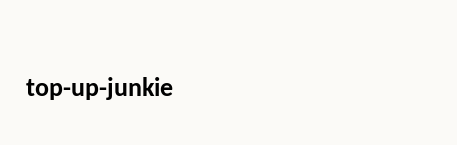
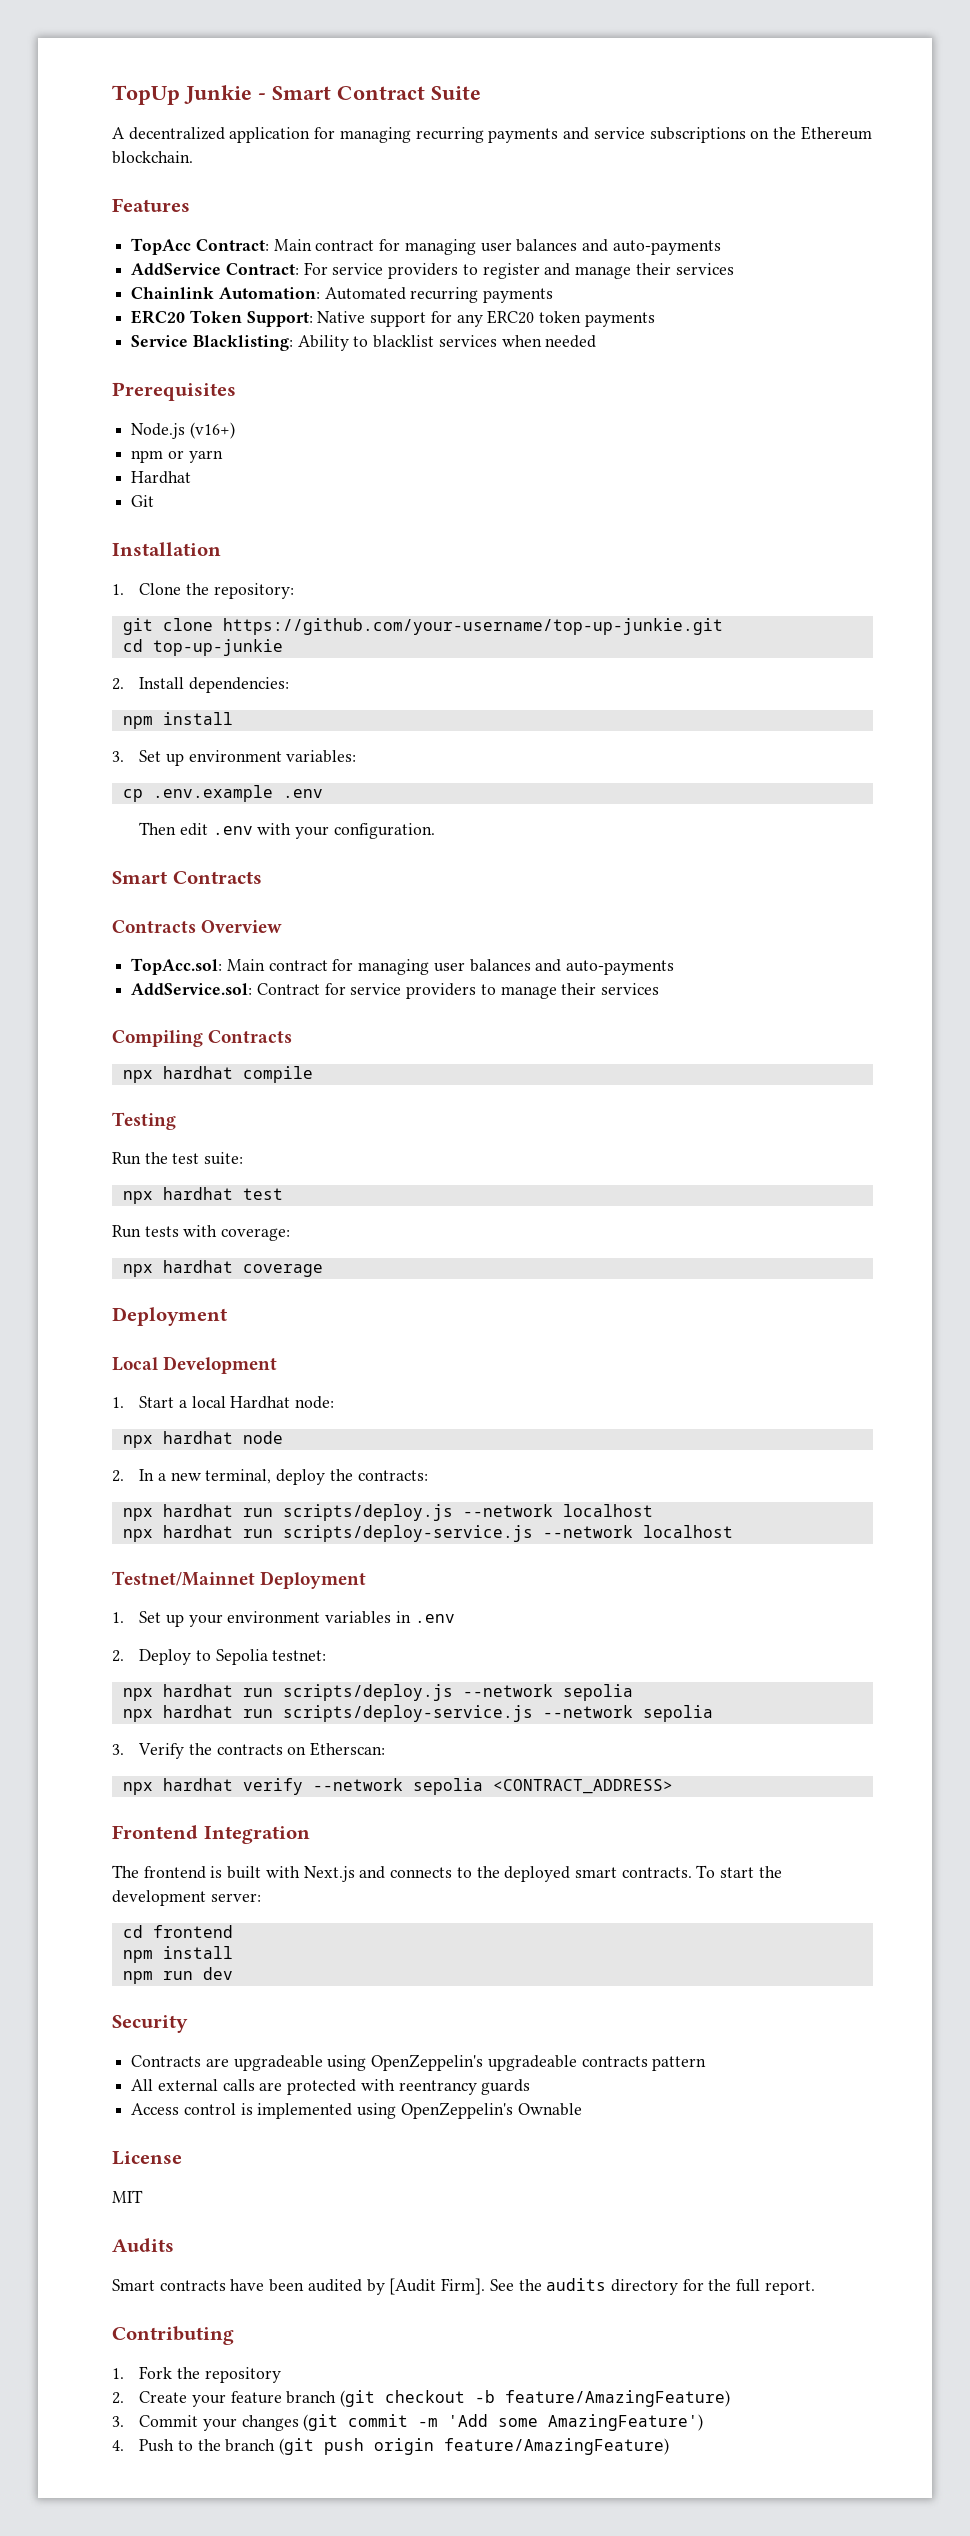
[26,77,173,100] top-up-junkie -> [112,85,481,105] [112,126,872,143] [112,151,193,164] [112,198,190,212] [131,238,721,255] [131,262,734,279] [131,287,554,303] [131,310,655,327] [131,335,597,351] [112,382,236,401] [131,422,235,439] [131,450,223,463] [131,471,192,484] [131,495,155,507] [112,542,221,556] [112,583,294,599] [122,618,723,635] [122,639,283,656] [112,677,289,693] [122,712,233,729] [112,750,357,766] [122,785,323,802] [139,822,435,839] [112,871,262,884] [112,920,283,933] [131,958,675,975] [131,983,660,999] [112,1030,293,1047] [122,1066,313,1083] [112,1112,176,1130] [112,1152,244,1165] [122,1187,283,1204] [112,1225,291,1241] [122,1260,323,1277] [112,1307,227,1326] [112,1356,278,1374] [112,1396,335,1409] [122,1431,283,1448] [112,1469,428,1485] [122,1504,653,1521] [122,1525,733,1542] [112,1571,367,1589] [112,1611,455,1627] [112,1649,327,1665] [122,1684,633,1701] [122,1705,713,1722] [112,1742,386,1759] [122,1778,673,1795] [112,1825,310,1844] [112,1865,782,1882] [112,1890,261,1906] [122,1925,233,1938] [122,1946,233,1963] [122,1967,233,1984] [112,2015,188,2033] [131,2054,707,2071] [131,2079,531,2095] [131,2102,582,2119] [112,2151,182,2165] [112,2190,143,2203] [112,2238,174,2252] [112,2278,815,2295] [112,2326,234,2345] [112,2366,281,2383] [112,2390,731,2407] [112,2414,704,2431] [112,2438,670,2455] TopUp Junkie - Smart Contract Suite // A decentralized application for managing recurring payments and service subscriptions on the Ethereum blockchain. // Features // TopAcc Contract: Main contract for managing user balances and auto-payments // AddService Contract: For service providers to register and manage their services // Chainlink Automation: Automated recurring payments // ERC20 Token Support: Native support for any ERC20 token payments // Service Blacklisting: Ability to blacklist services when needed // Prerequisites // Node.js (v16+) // npm or yarn // Hardhat // Git // Installation // 1. Clone the repository: // git clone https://github.com/your-username/top-up-junkie.git // cd top-up-junkie // 2. Install dependencies: // npm install // 3. Set up environment variables: // cp .env.example .env // Then edit .env with your configuration. // Smart Contracts // Contracts Overview // TopAcc.sol: Main contract for managing user balances and auto-payments // AddService.sol: Contract for service providers to manage their services // Compiling Contracts // npx hardhat compile // Testing // Run the test suite: // npx hardhat test // Run tests with coverage: // npx hardhat coverage // Deployment // Local Development // 1. Start a local Hardhat node: // npx hardhat node // 2. In a new terminal, deploy the contracts: // npx hardhat run scripts/deploy.js --network localhost // npx hardhat run scripts/deploy-service.js --network localhost // Testnet/Mainnet Deployment // 1. Set up your environment variables in .env // 2. Deploy to Sepolia testnet: // npx hardhat run scripts/deploy.js --network sepolia // npx hardhat run scripts/deploy-service.js --network sepolia // 3. Verify the contracts on Etherscan: // npx hardhat verify --network sepolia <CONTRACT_ADDRESS> // Frontend Integration // The frontend is built with Next.js and connects to the deployed smart contracts. To start the development server: // cd frontend // npm install // npm run dev // Security // Contracts are upgradeable using OpenZeppelin's upgradeable contracts pattern // All external calls are protected with reentrancy guards // Access control is implemented using OpenZeppelin's Ownable // License // MIT // Audits // Smart contracts have been audited by [Audit Firm]. See the audits directory for the full report. // Contributing // 1. Fork the repository // 2. Create your feature branch (git checkout -b feature/AmazingFeature) // 3. Commit your changes (git commit -m 'Add some AmazingFeature') // 4. Push to the branch (git push origin feature/AmazingFeature)

